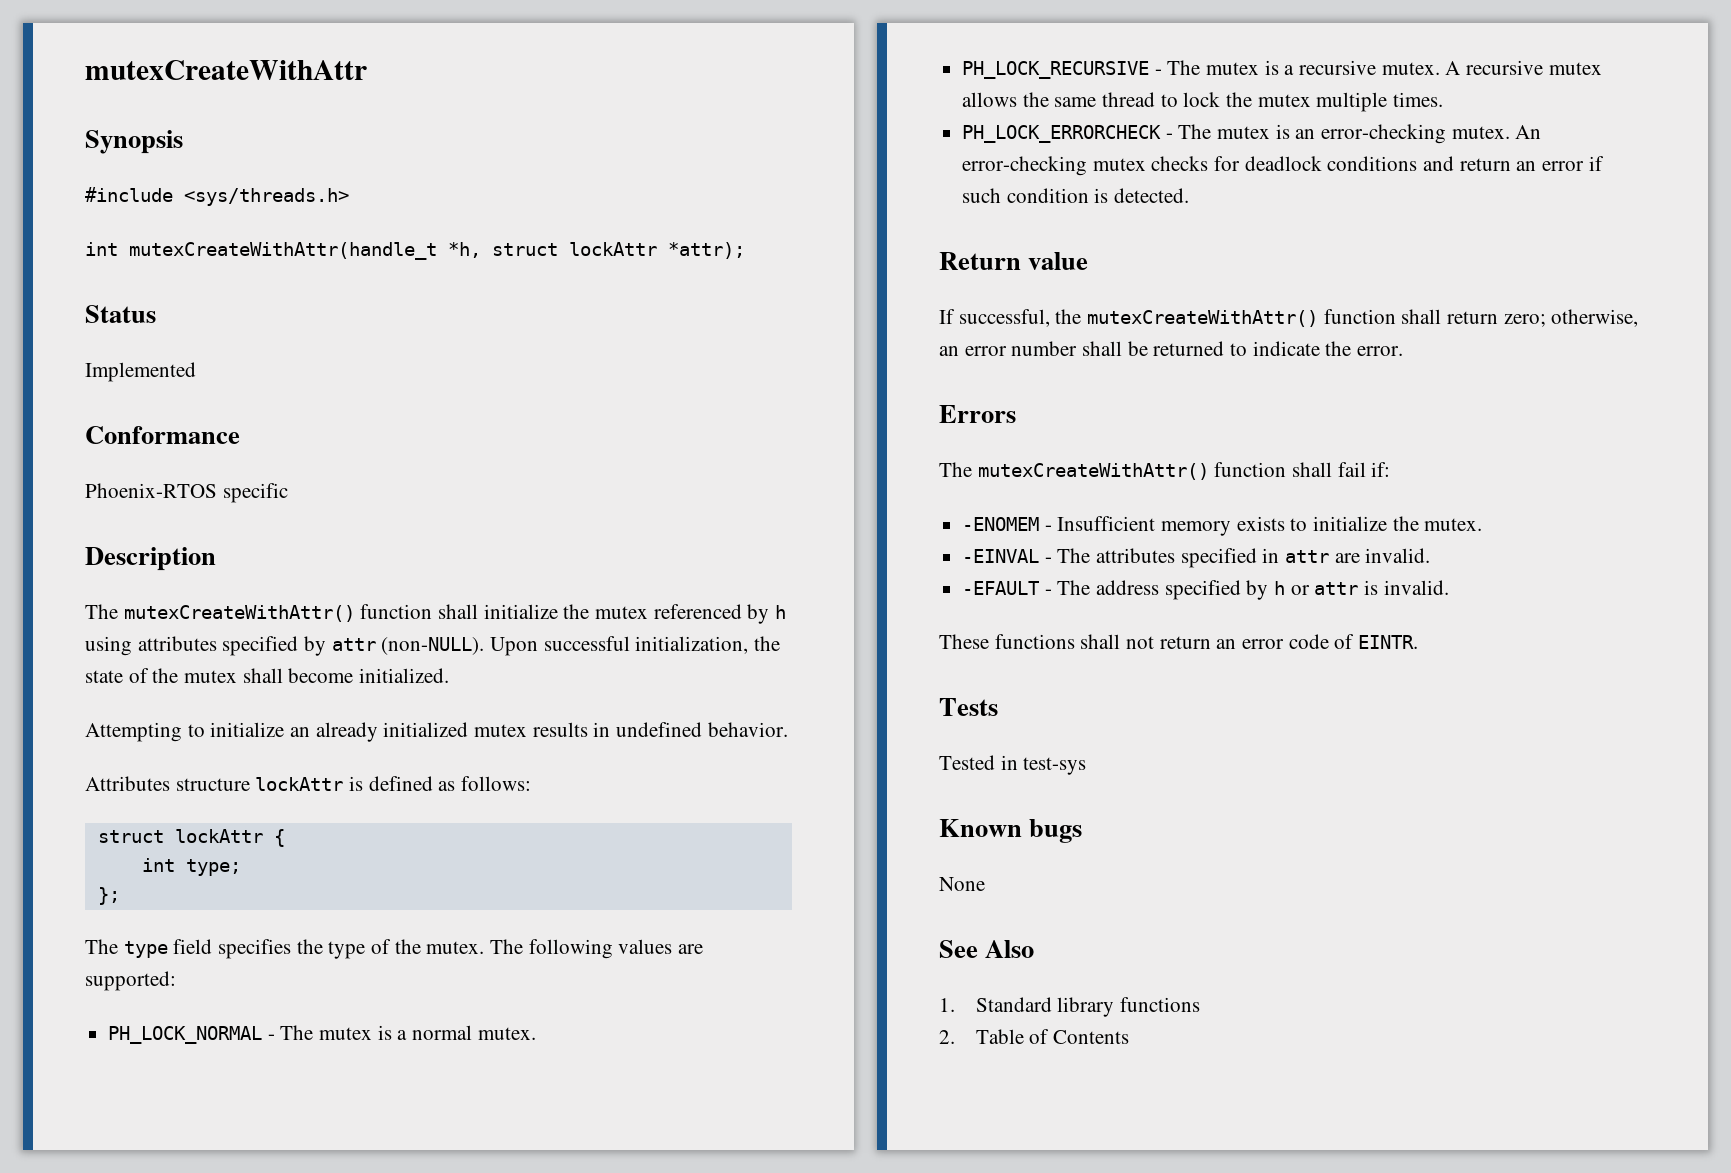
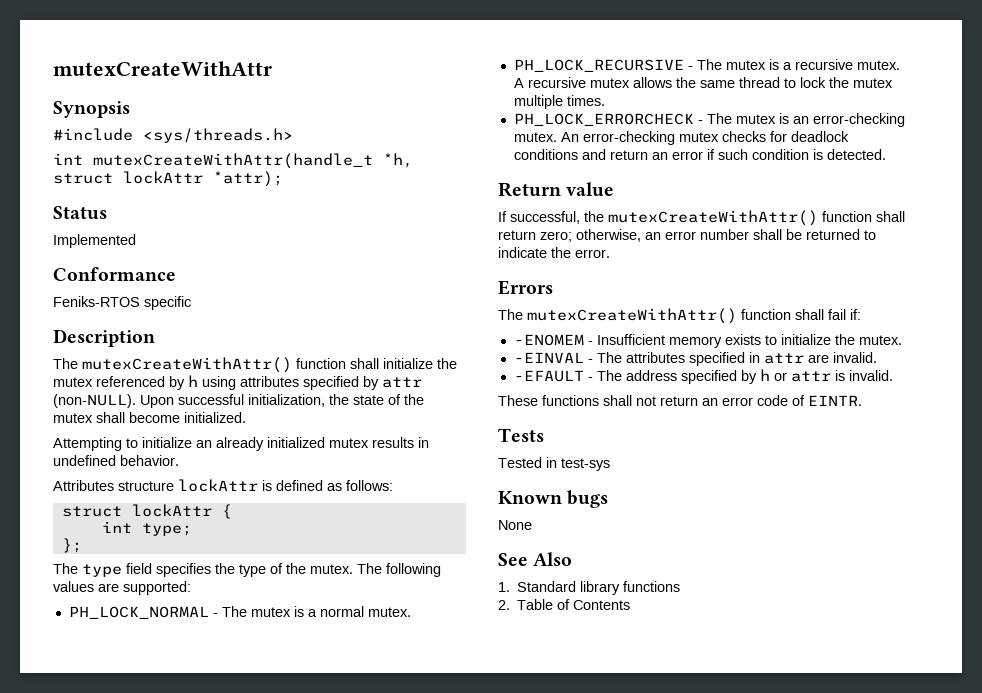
[85,483,217,498] Phoenix-RTOS -> [53,296,140,307] Feniks-RTOS

